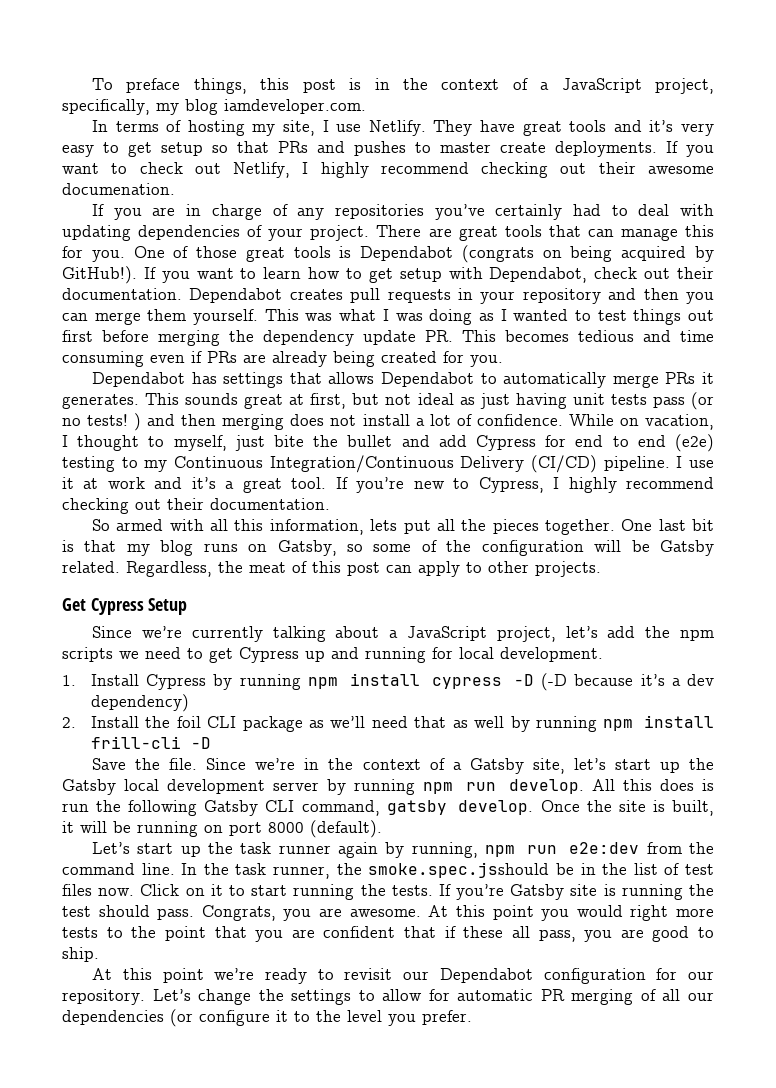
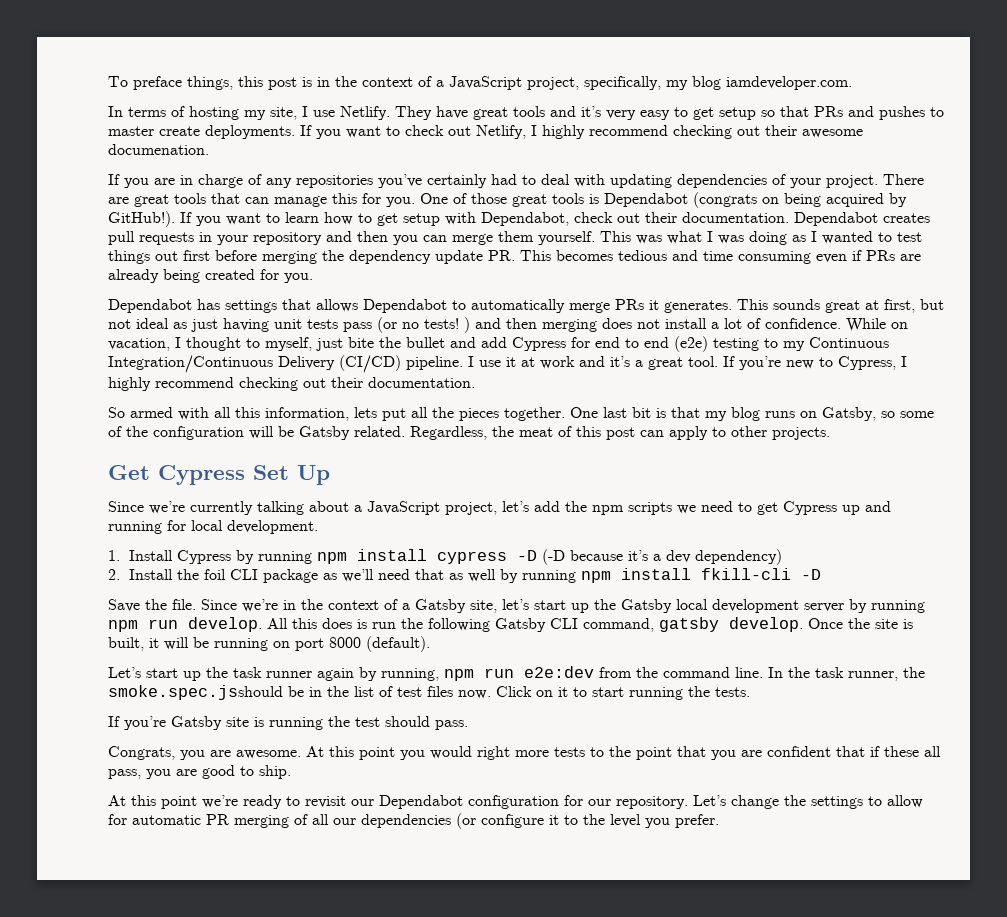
[148,598,188,615] Setup -> [253,465,330,485] Set Up
[91,736,182,749] frill-cli -> [701,568,792,580] fkill-cli
(433, 890) none -> (750, 692) //
(195, 914) none -> (468, 725) //

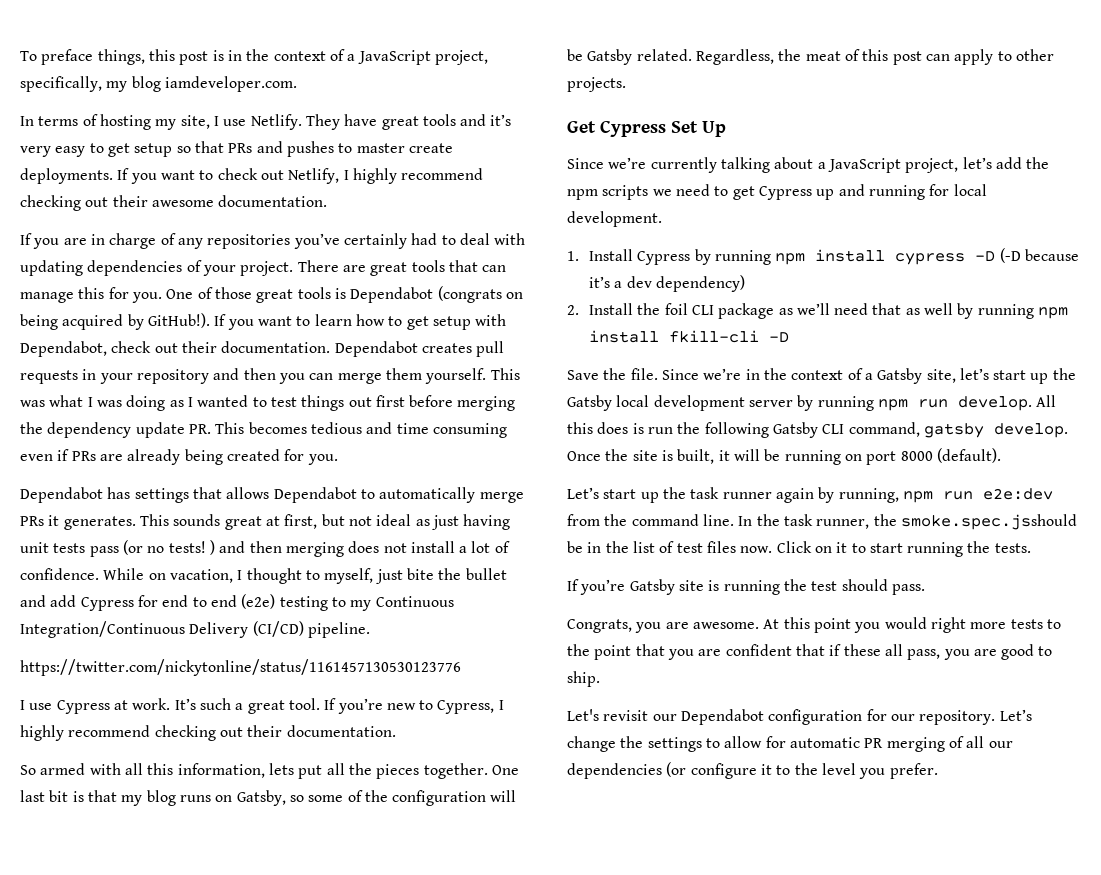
[108,144,209,155] documenation. -> [218,195,328,207] documentation.
[468,356,630,369] I use it at work and it’s -> [20,659,461,676] [20,698,231,714] // https://twitter.com/nickytonline/status/1161457130530123776 // I use Cypress at work. It’s such
[108,795,300,809] At this point we’re ready to -> [567,709,599,721] Let's

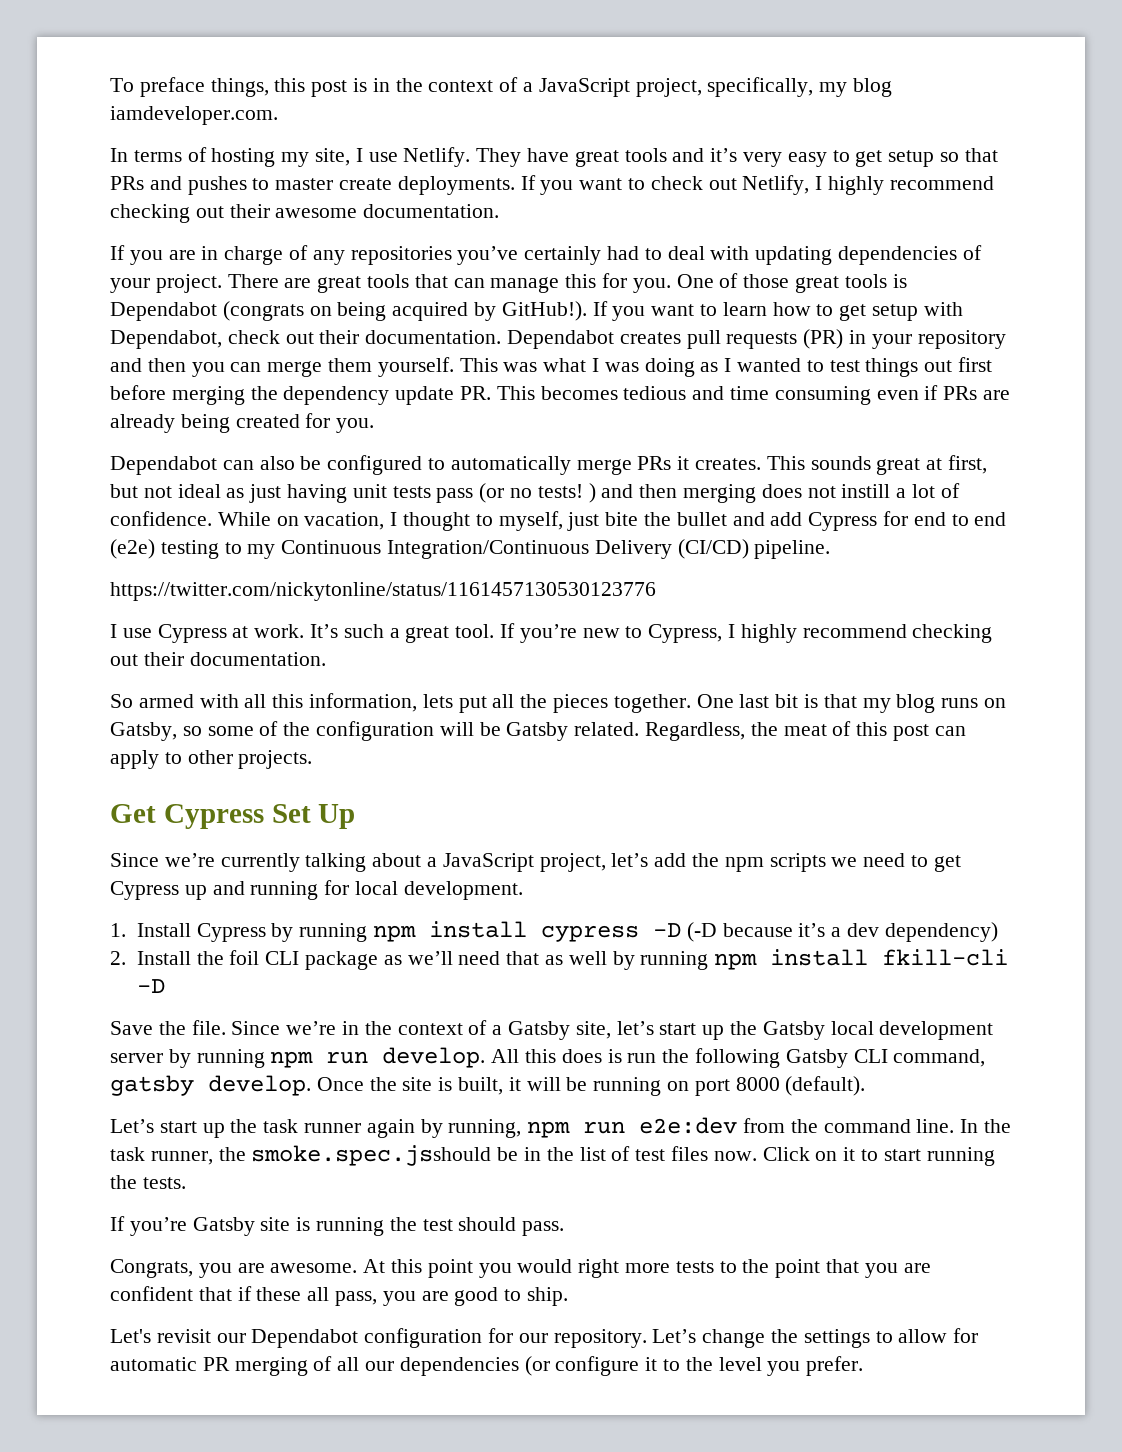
(78, 377) none -> [803,329,844,349] (PR)
[107,487,357,503] has settings that allows Dependabot -> [222,455,423,475] can also be configured
[63,516,136,530] generates. -> [695,458,762,470] creates.
[410,541,455,553] install -> [841,484,891,498] instill

